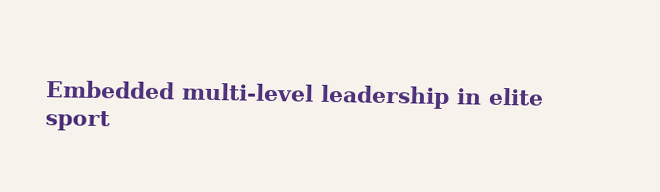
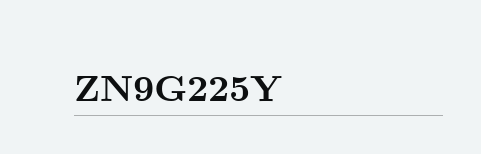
[45,80,544,110] [45,110,111,132] Embedded multi-level leadership in elite sport -> [74,76,282,102] ZN9G225Y

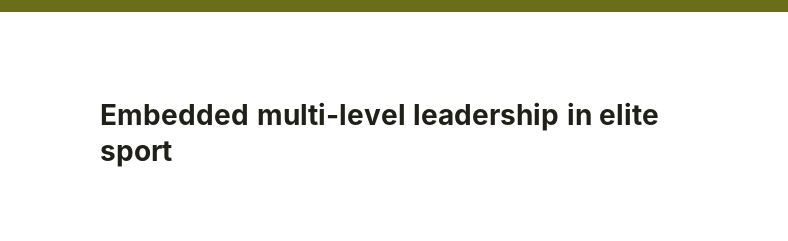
[74,76,282,102] ZN9G225Y -> [100,102,660,131] [100,141,172,167] Embedded multi-level leadership in elite sport

